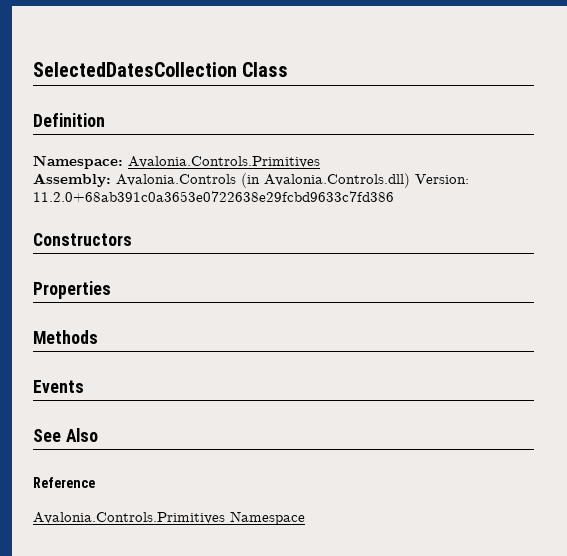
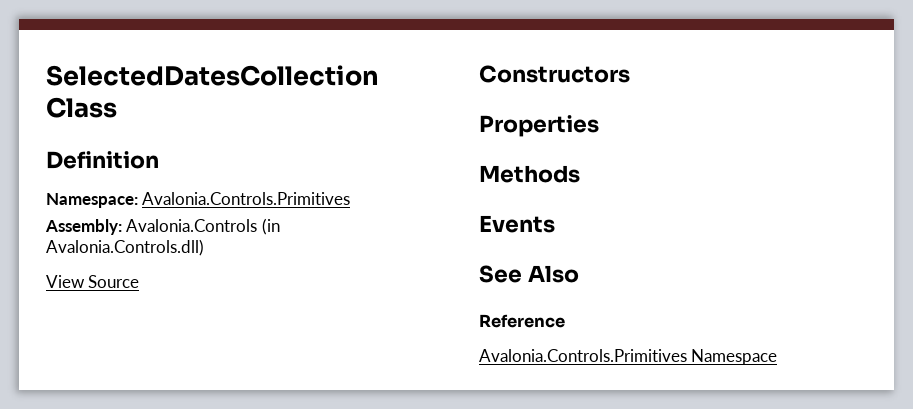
[415,174,469,184] [33,191,394,202] Version: 11.2.0+68ab391c0a3653e0722638e29fcbd9633c7fd386 -> [46,275,140,288] // View Source

